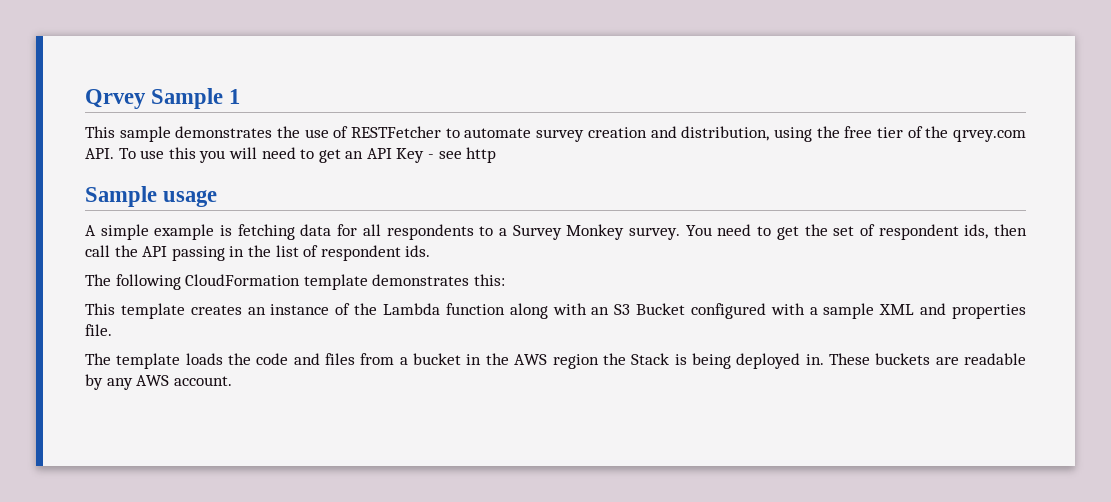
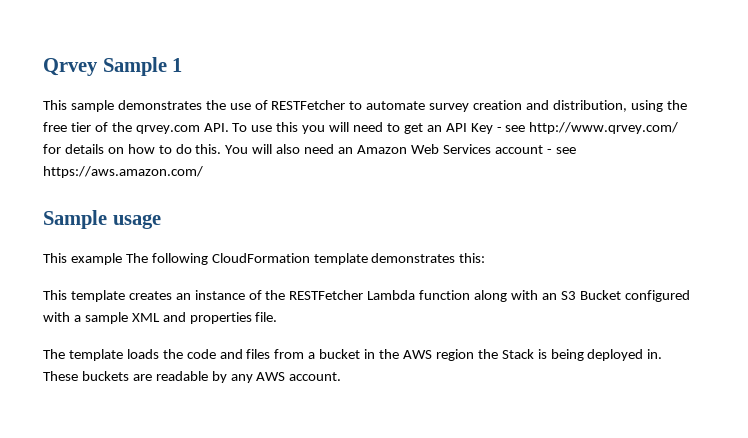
[466,147,497,163] [85,186,218,207] [85,224,1027,240] [85,245,431,261] http // Sample usage // A simple example is fetching data for all respondents to a Survey Monkey survey. You need to get the set of respondent ids, then call the API passing in the list of respondent ids. // -> [529,122,679,134] [43,144,576,154] [43,166,203,178] [43,210,161,229] [43,253,122,265] http://www.qrvey.com/ for details on how to do this. You will also need an Amazon Web Services account - see https://aws.amazon.com/ // Sample usage // This example
(378, 309) none -> [289,290,364,300] RESTFetcher

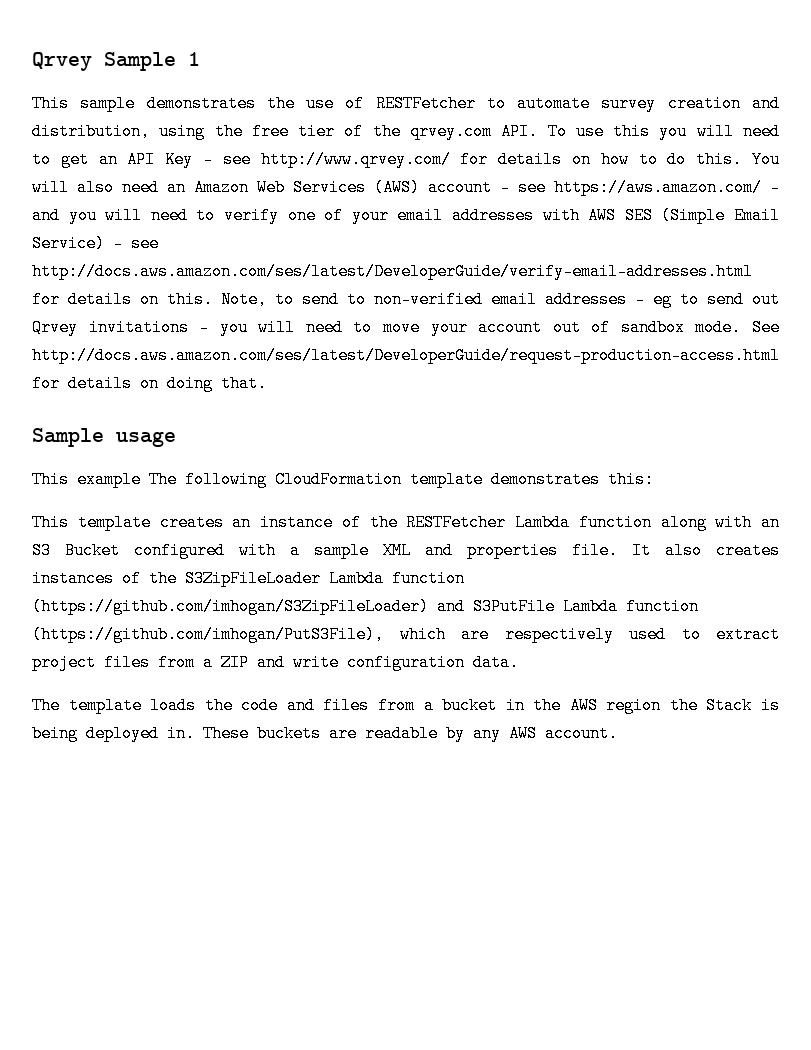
(491, 149) none -> [374,179,420,196] (AWS)
(203, 172) none -> [770,179,780,196] [32,207,781,224] [32,235,159,252] [32,263,753,280] [32,291,780,308] [32,319,780,336] [32,347,780,364] [32,375,267,392] - and you will need to verify one of your email addresses with AWS SES (Simple Email Service) - see http://docs.aws.amazon.com/ses/latest/DeveloperGuide/verify-email-addresses.html for details on this. Note, to send to non-verified email addresses - eg to send out Qrvey invitations - you will need to move your account out of sandbox mode. See http://docs.aws.amazon.com/ses/latest/DeveloperGuide/request-production-access.html for details on doing that.
(278, 317) none -> [632,542,780,559] [32,570,465,587] [32,598,699,615] [32,626,780,643] [32,654,519,671] It also creates instances of the S3ZipFileLoader Lambda function (https://github.com/imhogan/S3ZipFileLoader) and S3PutFile Lambda function (https://github.com/imhogan/PutS3File), which are respectively used to extract project files from a ZIP and write configuration data.

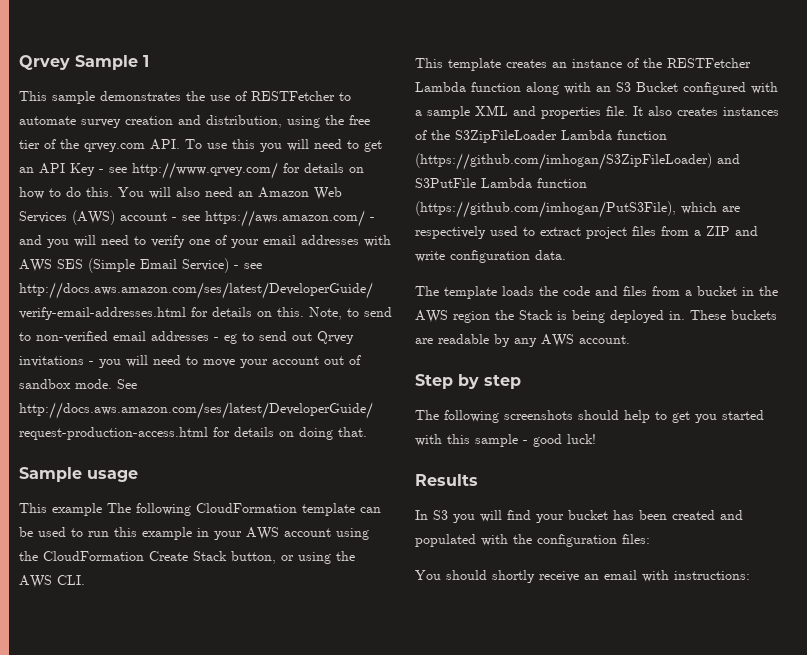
[491,471,654,488] demonstrates this: -> [360,507,381,513] [19,527,369,540] [19,551,355,564] [19,575,85,588] can be used to run this example in your AWS account using the CloudFormation Create Stack button, or using the AWS CLI.
(618, 733) none -> [415,374,521,389] [415,410,764,423] [415,434,596,447] [415,474,478,486] [415,510,743,523] [415,534,650,547] [415,570,750,583] // Step by step // The following screenshots should help to get you started with this sample - good luck! // Results // In S3 you will find your bucket has been created and populated with the configuration files: // You should shortly receive an email with instructions:

